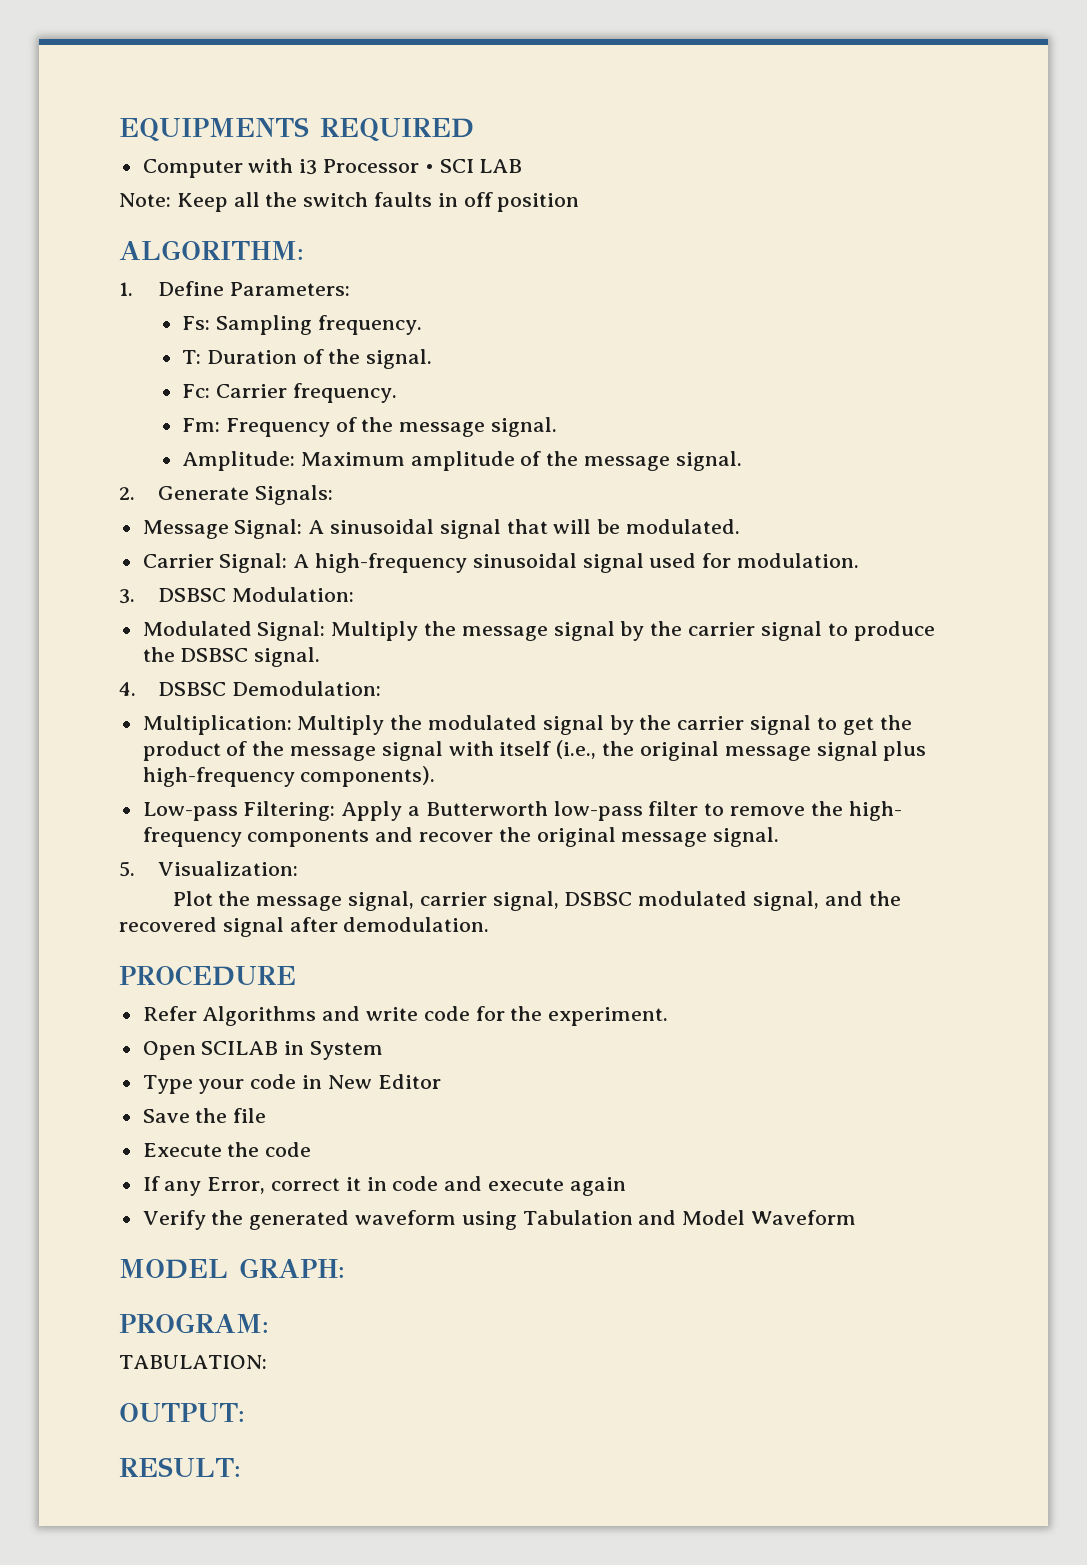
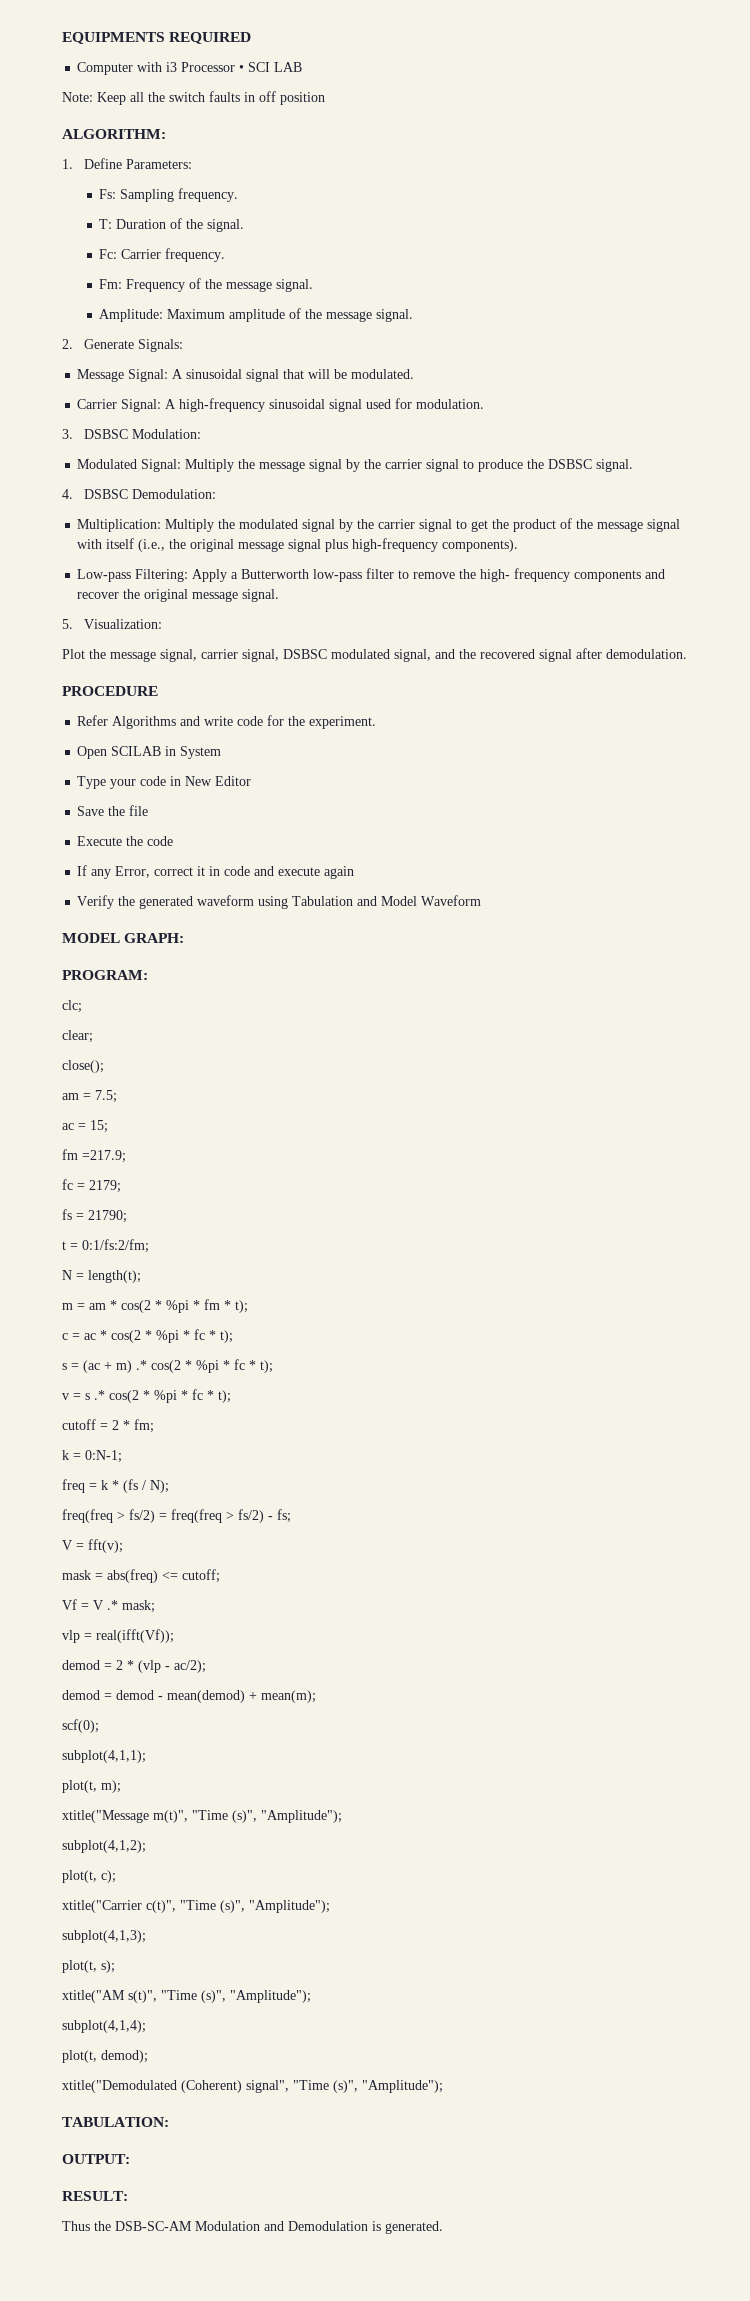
[119,1355,267,1369] [119,1403,245,1422] [119,1457,241,1477] TABULATION: // OUTPUT: // RESULT: -> [62,1000,82,1013] [62,1030,93,1043] [62,1060,104,1073] [62,1090,117,1103] [62,1120,108,1133] [62,1149,126,1163] [62,1179,121,1193] [62,1209,127,1223] [62,1239,149,1253] [62,1270,141,1283] [62,1299,248,1313] [62,1329,233,1343] [62,1359,273,1373] [62,1389,231,1403] [62,1419,154,1433] [62,1450,122,1463] [62,1479,169,1493] [62,1509,291,1523] [62,1539,123,1553] [62,1569,220,1583] [62,1599,155,1613] [62,1629,174,1643] [62,1660,206,1673] [62,1690,316,1703] [62,1719,99,1733] [62,1750,146,1763] [62,1780,121,1793] [62,1810,342,1823] [62,1840,146,1853] [62,1870,116,1883] [62,1900,330,1913] [62,1930,146,1943] [62,1960,115,1973] [62,1990,311,2003] [62,2020,146,2033] [62,2050,148,2063] [62,2080,443,2093] [62,2117,169,2127] [62,2154,130,2164] [62,2191,128,2201] [62,2221,443,2234] clc; // clear; // close(); // am = 7.5; // ac = 15; // fm =217.9; // fc = 2179; // fs = 21790; // t = 0:1/fs:2/fm; // N = length(t); // m = am * cos(2 * %pi * fm * t); // c = ac * cos(2 * %pi * fc * t); // s = (ac + m) .* cos(2 * %pi * fc * t); // v = s .* cos(2 * %pi * fc * t); // cutoff = 2 * fm; // k = 0:N-1; // freq = k * (fs / N); // freq(freq > fs/2) = freq(freq > fs/2) - fs; // V = fft(v); // mask = abs(freq) <= cutoff; // Vf = V .* mask; // vlp = real(ifft(Vf)); // demod = 2 * (vlp - ac/2); // demod = demod - mean(demod) + mean(m); // scf(0); // subplot(4,1,1); // plot(t, m); // xtitle("Message m(t)", "Time (s)", "Amplitude"); // subplot(4,1,2); // plot(t, c); // xtitle("Carrier c(t)", "Time (s)", "Amplitude"); // subplot(4,1,3); // plot(t, s); // xtitle("AM s(t)", "Time (s)", "Amplitude"); // subplot(4,1,4); // plot(t, demod); // xtitle("Demodulated (Coherent) signal", "Time (s)", "Amplitude"); // TABULATION: // OUTPUT: // RESULT: // Thus the DSB-SC-AM Modulation and Demodulation is generated.

